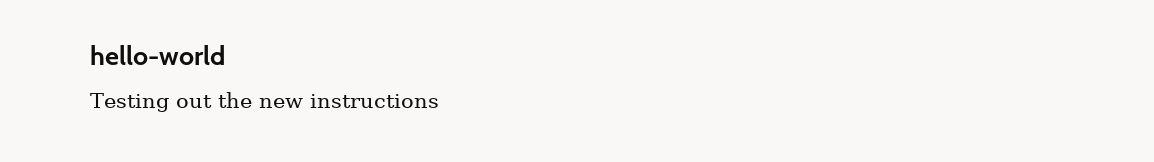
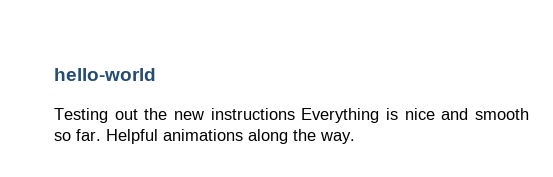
(439, 101) none -> [301,108,529,123] [54,129,355,144] Everything is nice and smooth so far. Helpful animations along the way.

